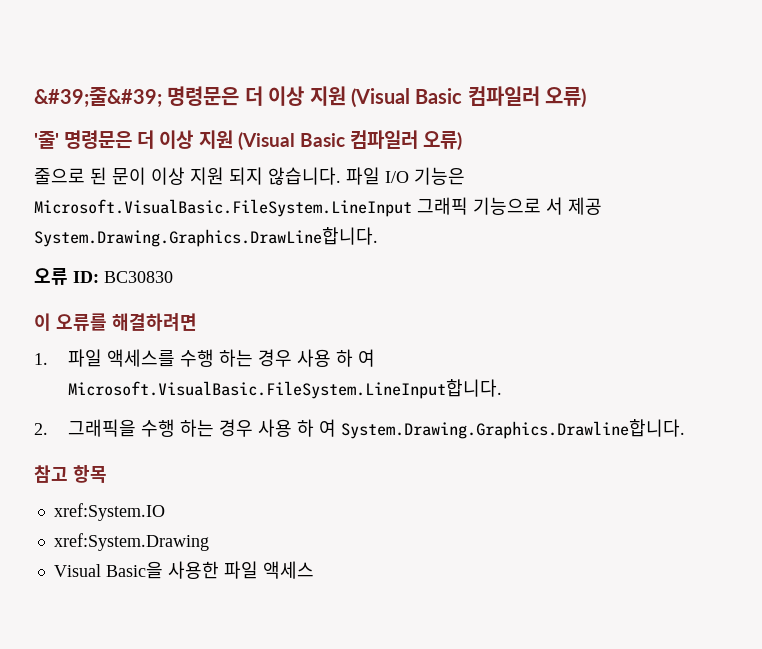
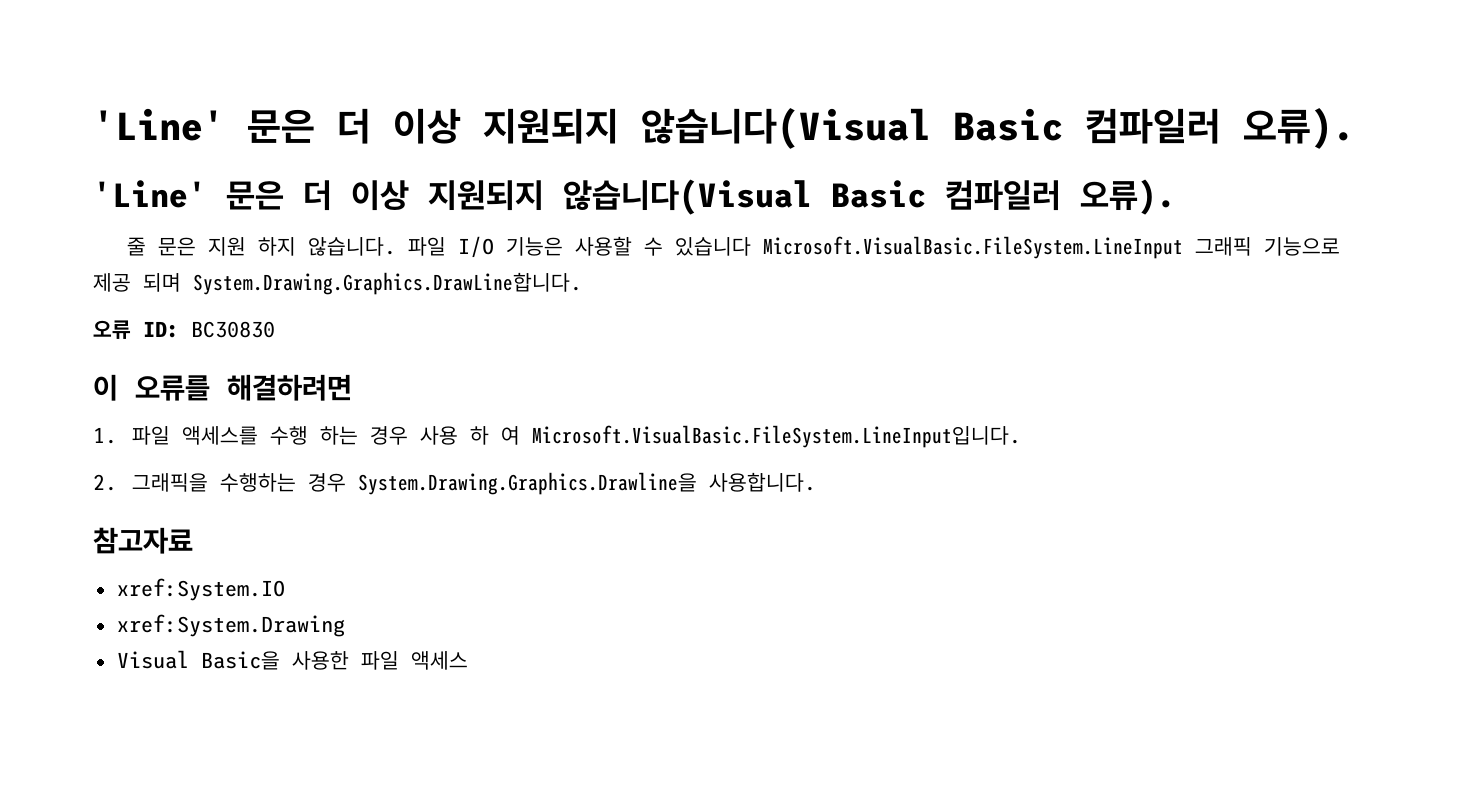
[34,86,587,108] [34,130,463,150] [34,167,263,185] &#39;줄&#39; 명령문은 더 이상 지원 (Visual Basic 컴파일러 오류) // '줄' 명령문은 더 이상 지원 (Visual Basic 컴파일러 오류) // 줄으로 된 문이 이상 지원 되지 -> [93,108,1355,149] [93,179,1176,215] [126,237,296,256] 'Line' 문은 더 이상 지원되지 않습니다(Visual Basic 컴파일러 오류). // 'Line' 문은 더 이상 지원되지 않습니다(Visual Basic 컴파일러 오류). // 줄 문은 지원 하지
(465, 176) none -> [574,236,751,256] 사용할 수 있습니다
[546,197,602,215] 서 제공 -> [93,273,181,292] 제공 되며
[67,379,502,399] Microsoft.VisualBasic.FileSystem.LineInput합니다. -> [531,425,1021,448] Microsoft.VisualBasic.FileSystem.LineInput입니다.
[140,419,685,439] [34,465,107,483] 수행 하는 경우 사용 하 여 System.Drawing.Graphics.Drawline합니다. // 참고 항목 -> [219,472,816,495] [93,527,193,554] 수행하는 경우 System.Drawing.Graphics.Drawline을 사용합니다. // 참고자료

